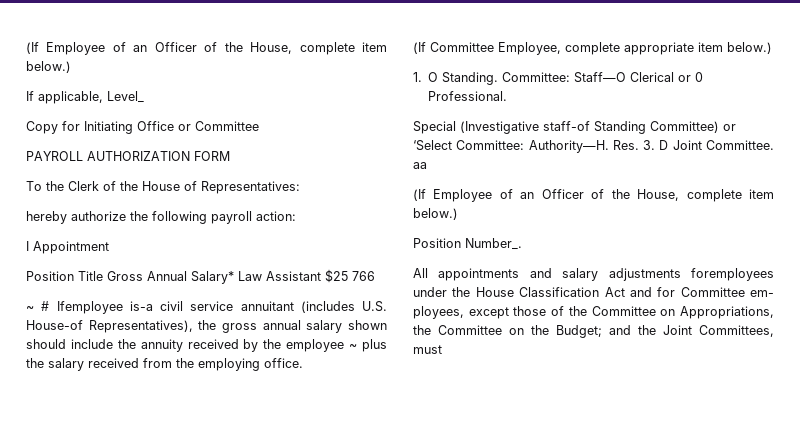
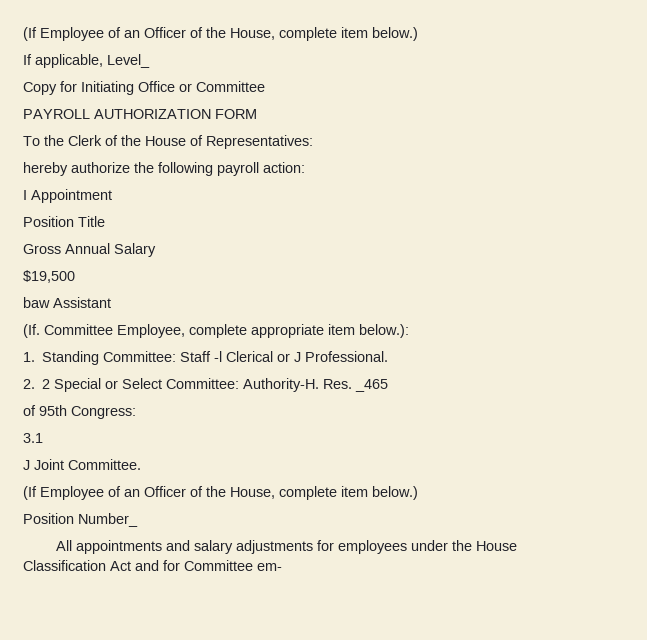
(103, 276) none -> (105, 221) //
[191,269,375,284] [26,301,387,314] [26,320,387,333] [26,339,388,352] [26,358,303,371] [413,42,426,54] Salary* Law Assistant $25 766 // ~ # Ifemployee is-a civil service annuitant (includes U.S. House-of Representatives), the gross annual salary shown should include the annuity received by the employee ~ plus the salary received from the employing office. // (If -> [114,243,156,257] [23,270,75,283] [23,297,111,308] [23,324,40,338] Salary // $19,500 // baw Assistant // (If.
[727,42,772,54] below.) -> [359,324,409,338] below.):
[428,72,627,85] O Standing. Committee: Staff—O -> [42,351,223,365] Standing Committee: Staff -l
[695,72,704,82] 0 -> [294,352,302,362] J
[413,121,736,134] [413,140,669,153] Special (Investigative staff-of Standing Committee) or ‘Select Committee: Authority—H. Res. 3. D -> [23,378,389,392] [23,405,136,419] [23,433,43,443] [23,460,30,470] 2. 2 Special or Select Committee: Authority-H. Res. _465 // of 95th Congress: // 3.1 // J
[413,162,427,169] aa -> (141, 464) none
[465,238,522,250] Number_. -> [78,513,138,527] Number_
[691,268,774,281] foremployees -> [316,540,407,554] for employees
[413,306,774,319] [413,325,774,338] [413,345,442,354] ployees, except those of the Committee on Appropriations, the Committee on the Budget; and the Joint Committees, must -> (282, 567) none

